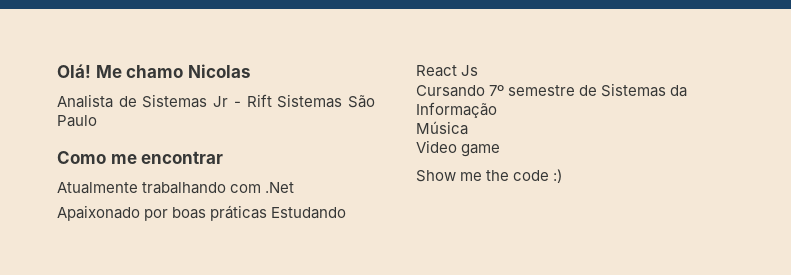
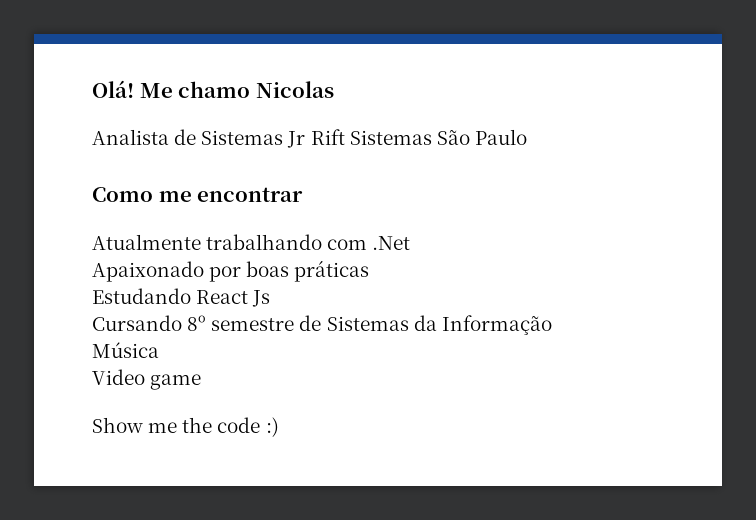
[233,101,241,107] - -> (306, 139) none
(268, 213) none -> (370, 271) //
[489,85,505,96] 7º -> [187,315,207,331] 8º

